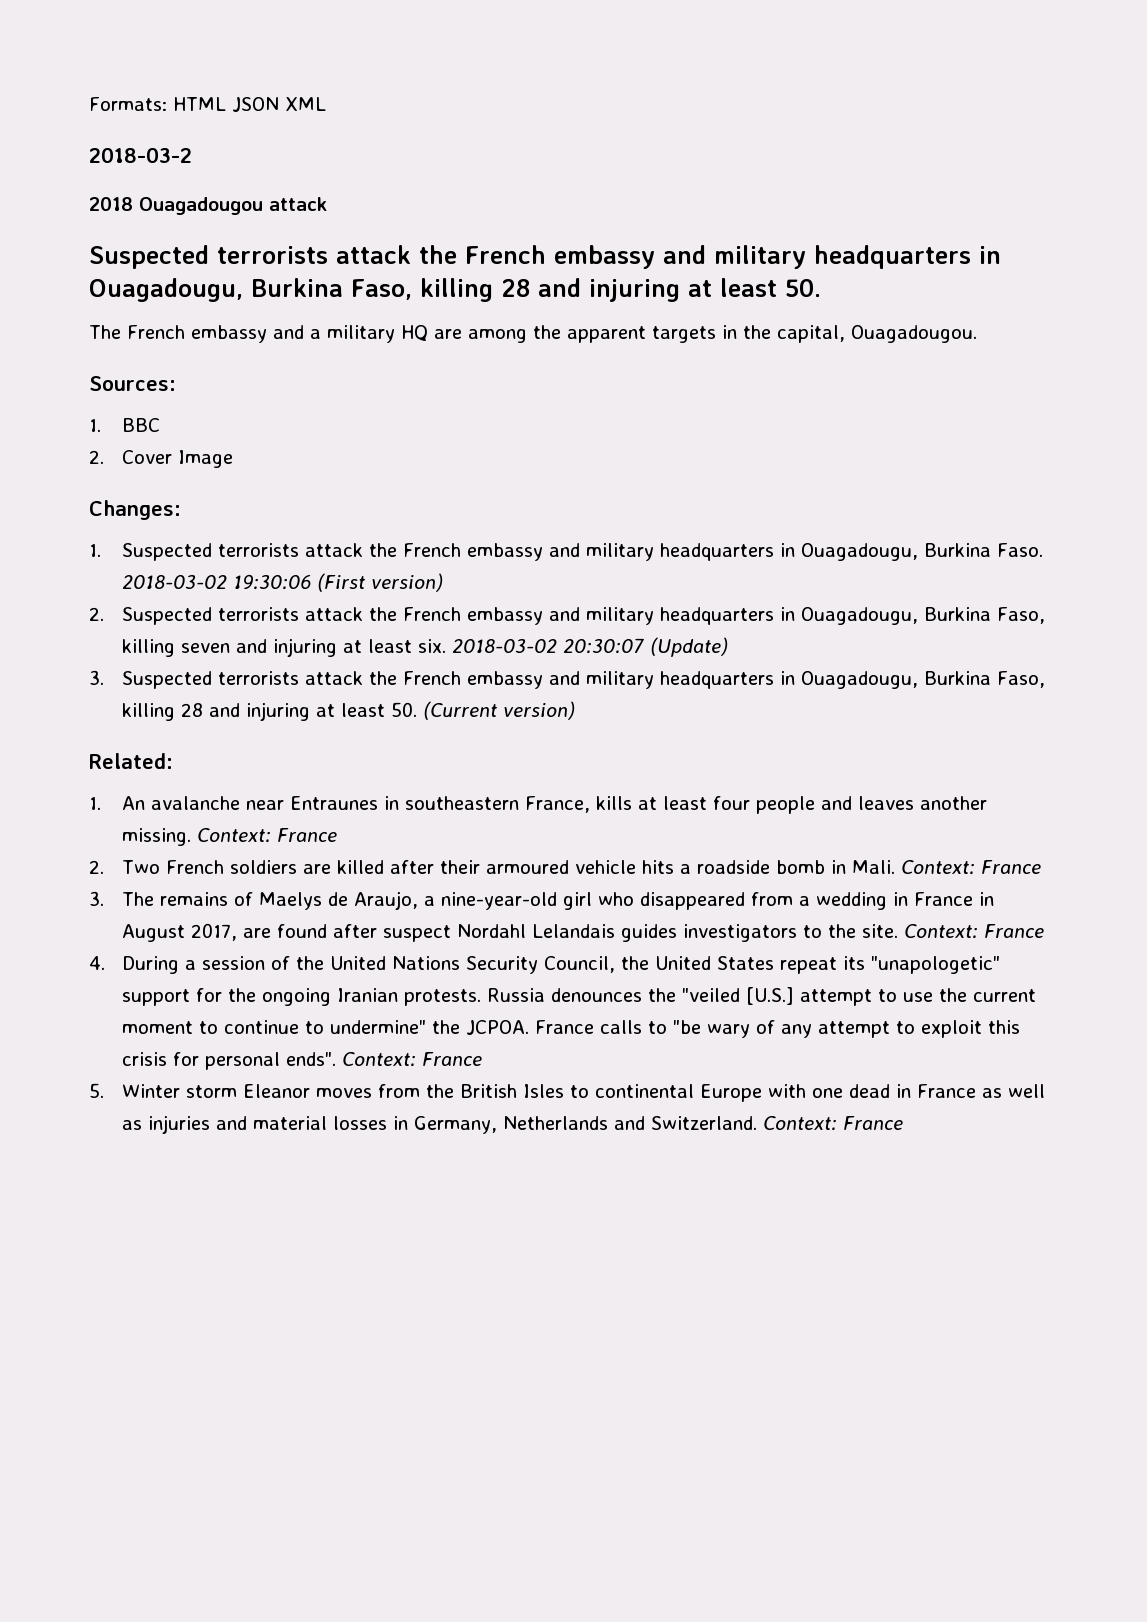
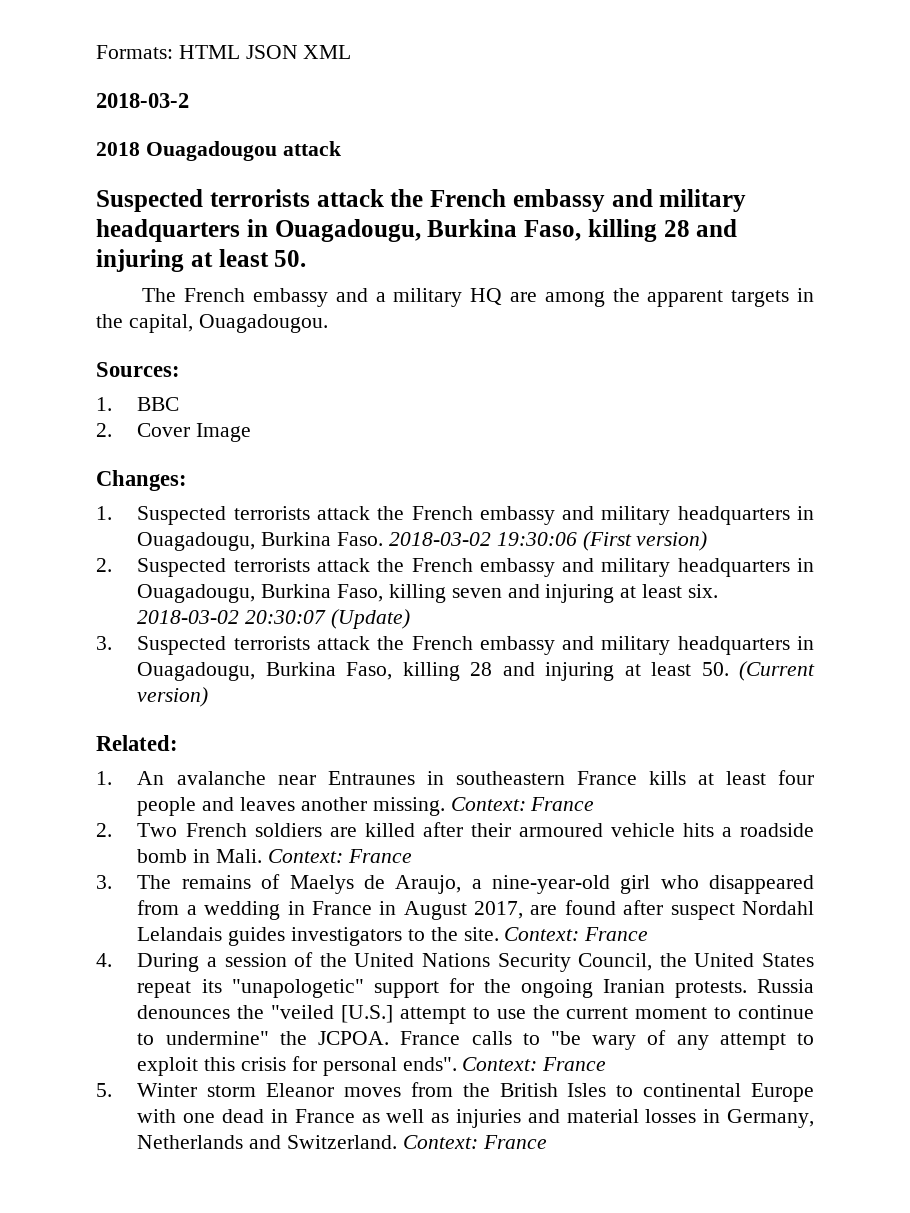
[524,796,590,813] France, -> [576,771,637,785] France

